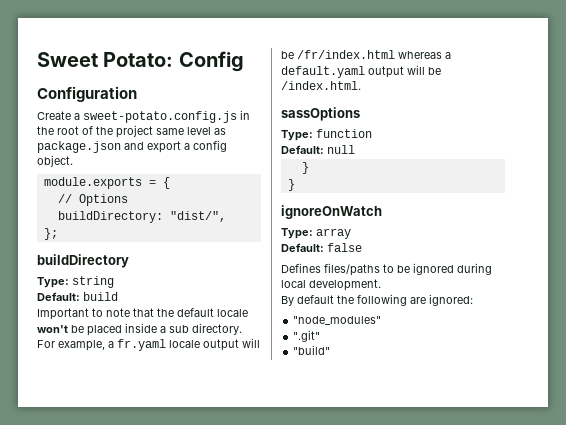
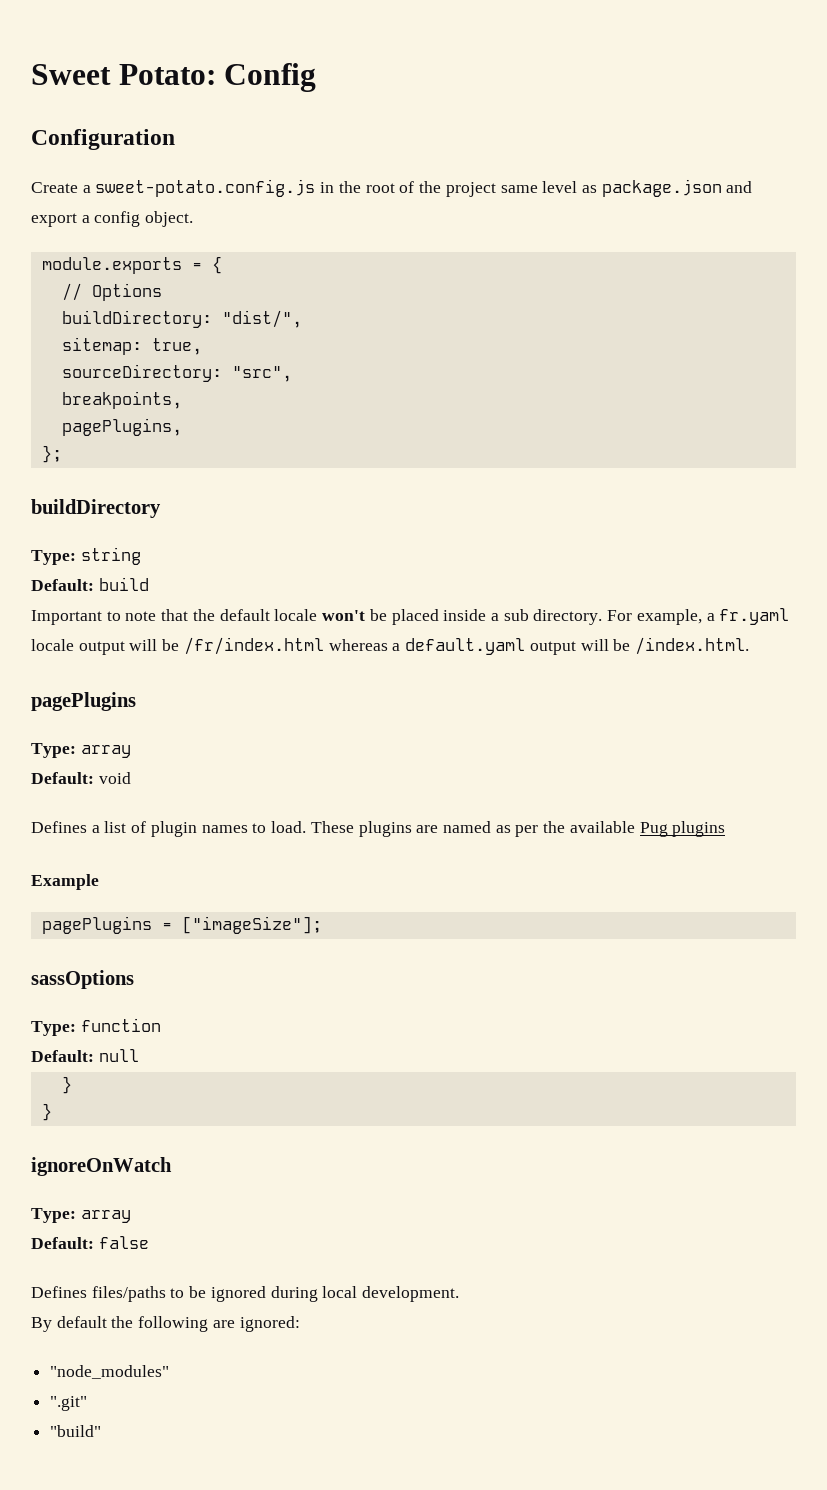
(226, 216) none -> [61,337,202,355] [61,364,292,382] [61,391,182,409] [61,418,182,436] // sitemap: true, // sourceDirectory: "src", // breakpoints, // pagePlugins,
(361, 85) none -> [31,692,136,711] [31,743,131,758] [31,772,131,784] [31,821,726,837] [31,874,99,890] [41,916,322,934] // pagePlugins // Type: array // Default: void // Defines a list of plugin names to load. These plugins are named as per the available Pug plugins // Example // pagePlugins = ["imageSize"];

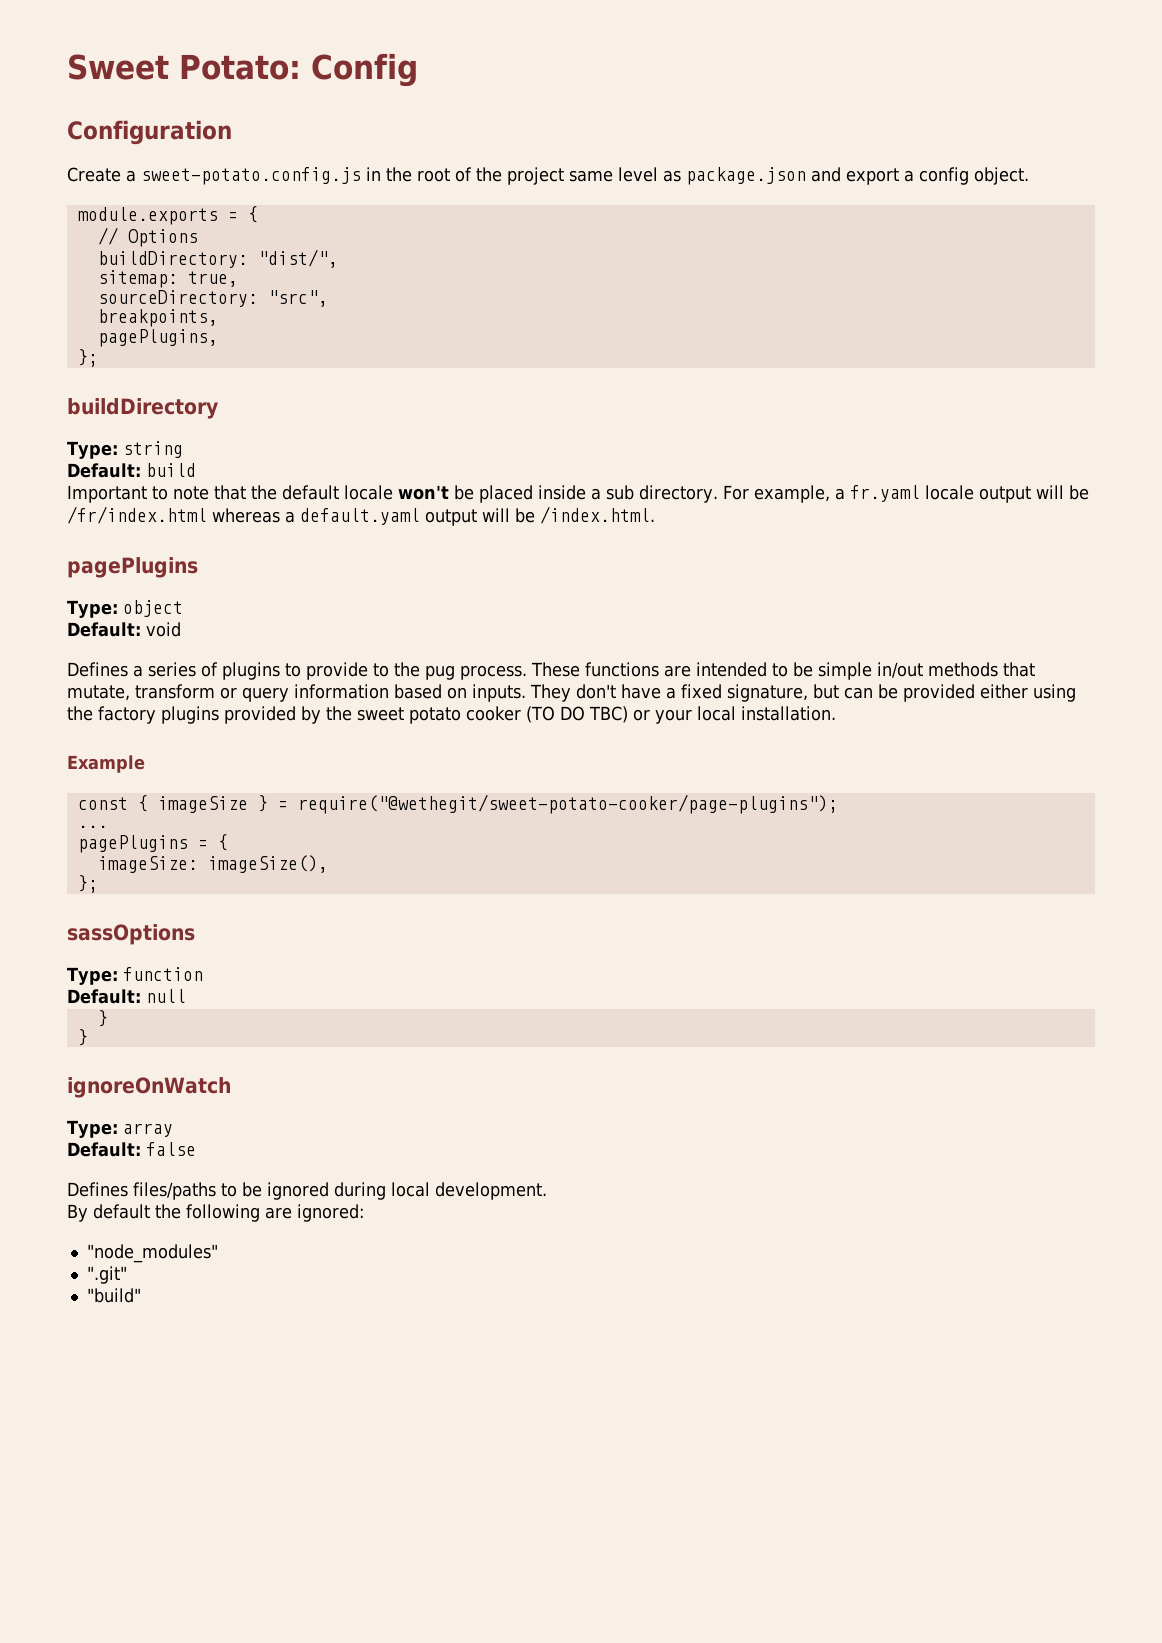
[80,745,131,758] array -> [122,600,183,617] object
[104,821,726,837] [31,874,99,890] [41,916,322,934] list of plugin names to load. These plugins are named as per the available Pug plugins // Example // pagePlugins = ["imageSize"]; -> [148,662,1035,680] [67,684,1076,702] [67,706,836,724] [67,755,145,773] [77,794,838,814] [77,825,108,828] [77,834,228,853] [97,855,328,873] [77,875,98,893] series of plugins to provide to the pug process. These functions are intended to be simple in/out methods that mutate, transform or query information based on inputs. They don't have a fixed signature, but can be provided either using the factory plugins provided by the sweet potato cooker (TO DO TBC) or your local installation. // Example // const { imageSize } = require("@wethegit/sweet-potato-cooker/page-plugins"); // ... // pagePlugins = { // imageSize: imageSize(), // };

